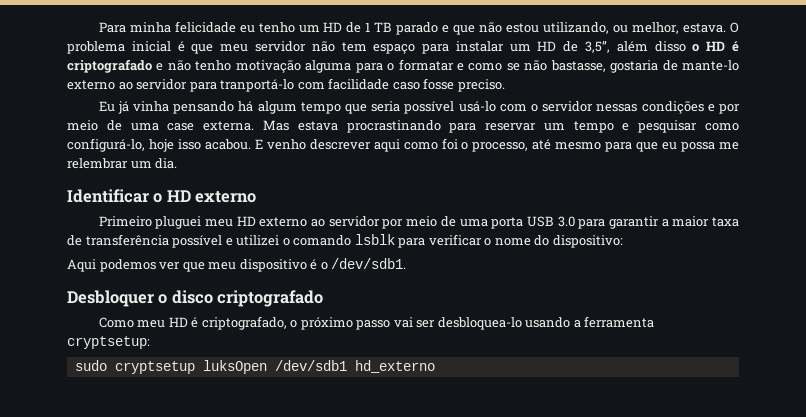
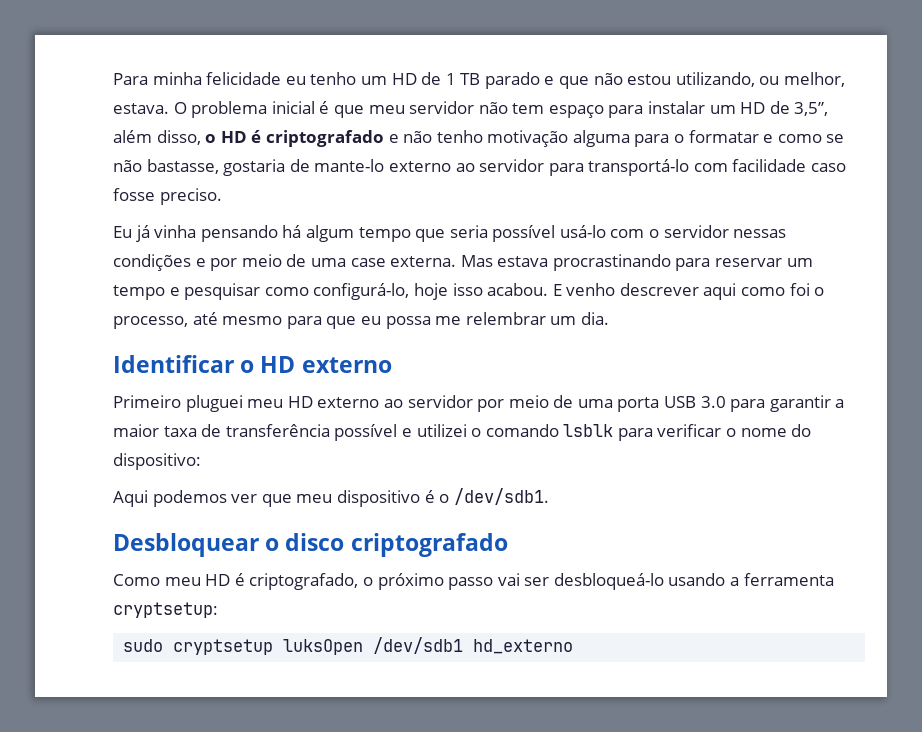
[654,41,686,52] disso -> [156,130,201,145] disso,
[220,79,295,92] tranportá-lo -> [588,159,690,176] transportá-lo
[67,290,154,307] Desbloquer -> [113,533,259,557] Desbloquear
[437,317,522,330] desbloquea-lo -> [553,573,664,590] desbloqueá-lo

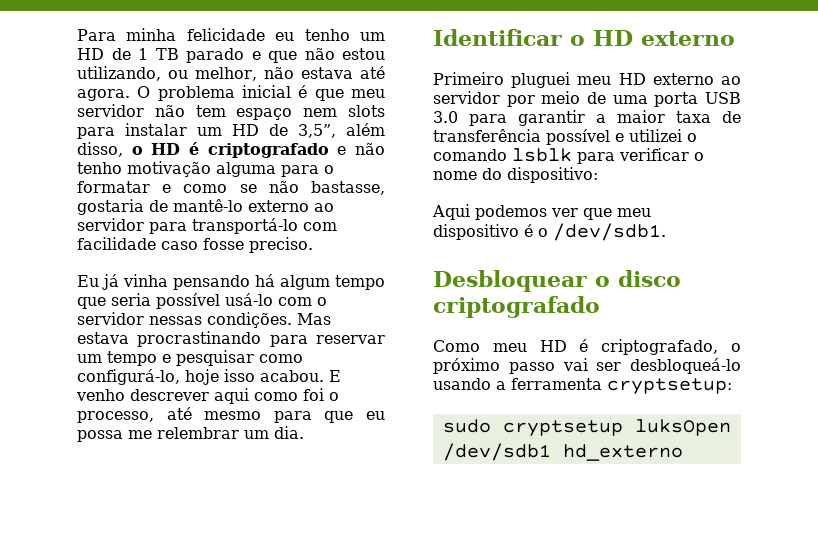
[113,103,169,114] estava. -> [263,66,386,79] [77,89,130,101] não estava até agora.
(604, 111) none -> [303,105,386,117] nem slots
[314,159,385,172] mante-lo -> [173,199,243,212] mantê-lo
[113,254,457,271] condições e por meio de uma case externa. -> [207,312,292,328] condições.

